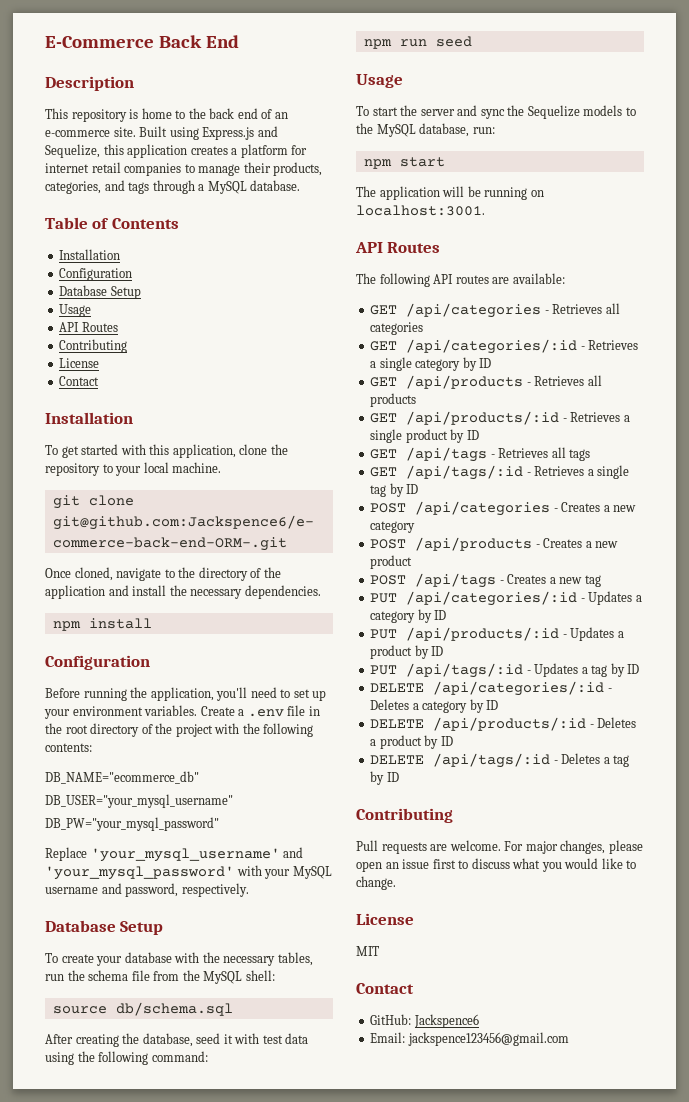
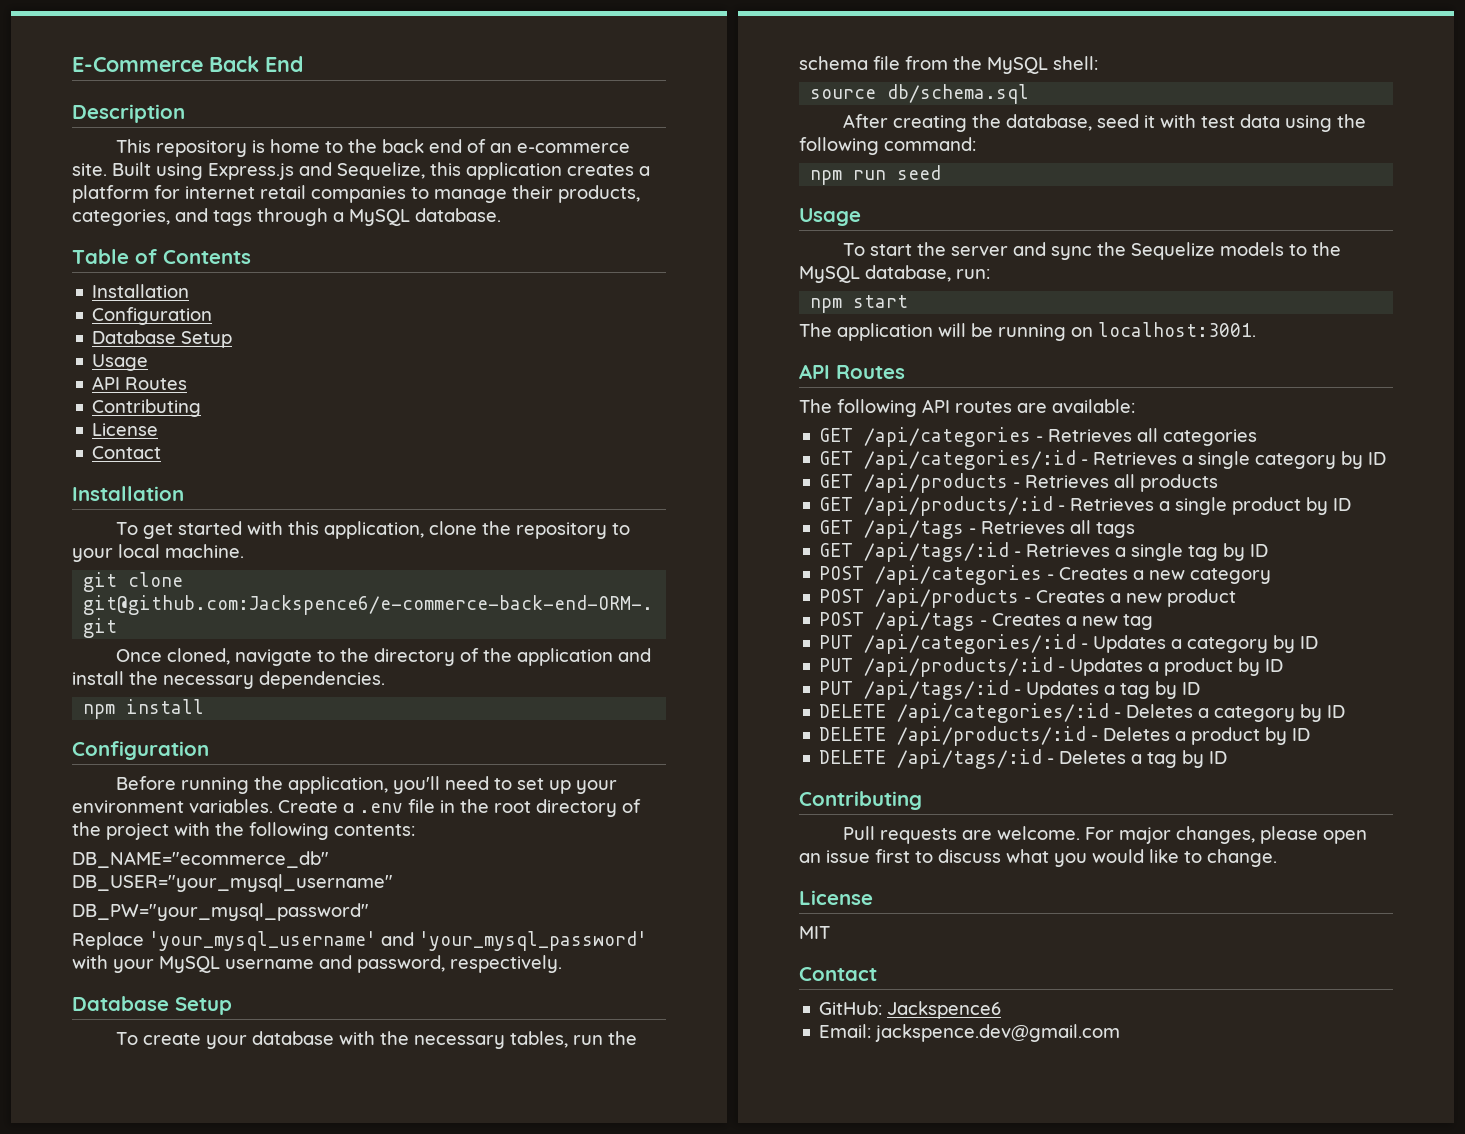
[407,1032,569,1046] jackspence123456@gmail.com -> [875,1024,1121,1042] jackspence.dev@gmail.com

